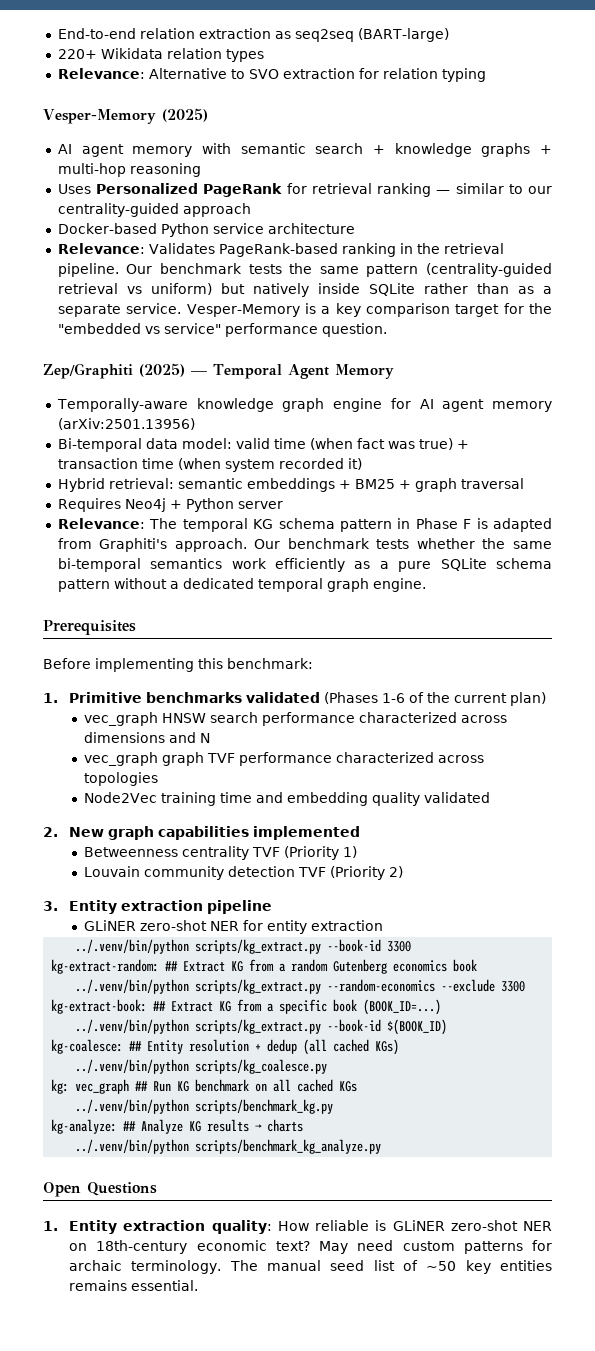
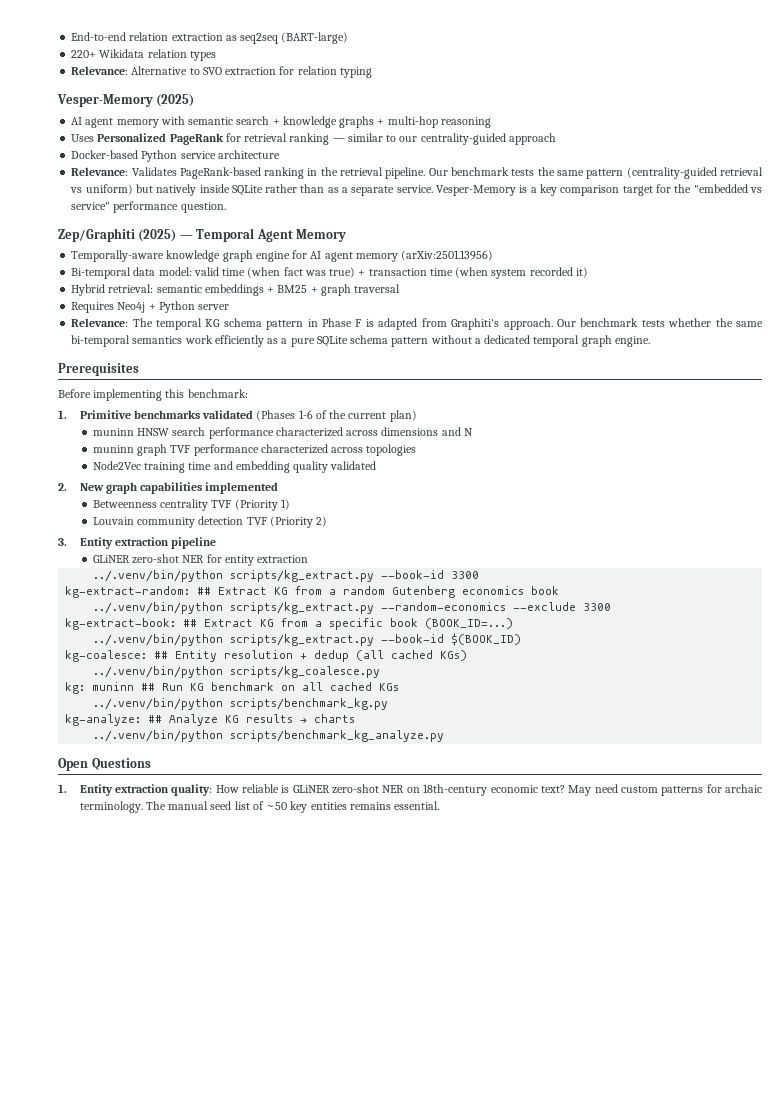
[83,712,158,726] vec_graph -> [92,428,134,436] muninn
[83,752,158,766] vec_graph -> [92,445,134,453] muninn
[75,1079,130,1094] vec_graph -> [92,682,135,691] muninn

